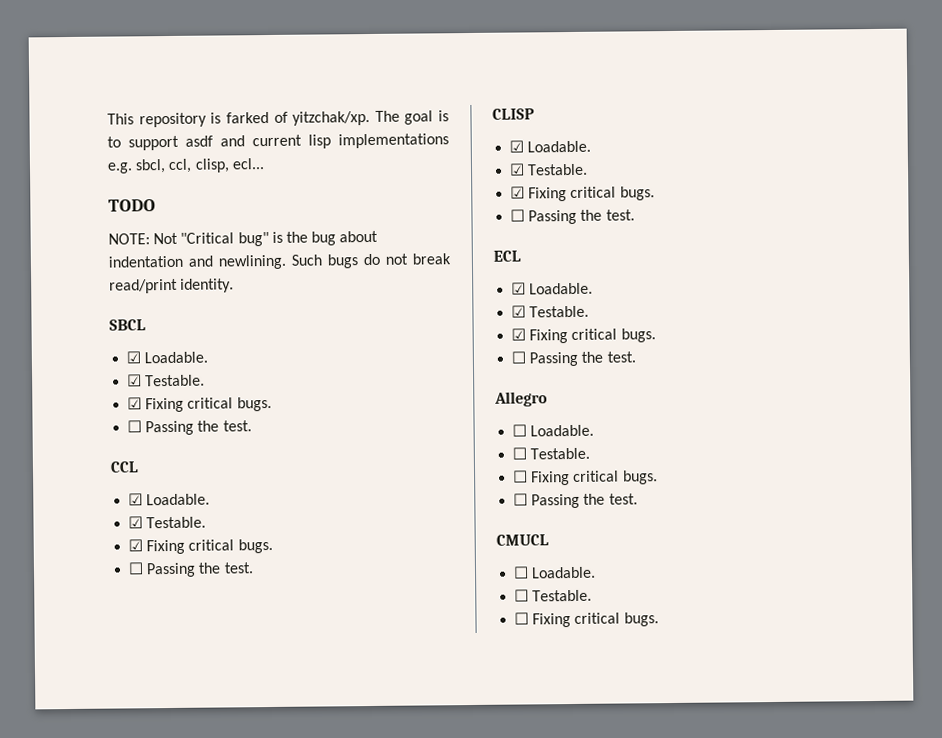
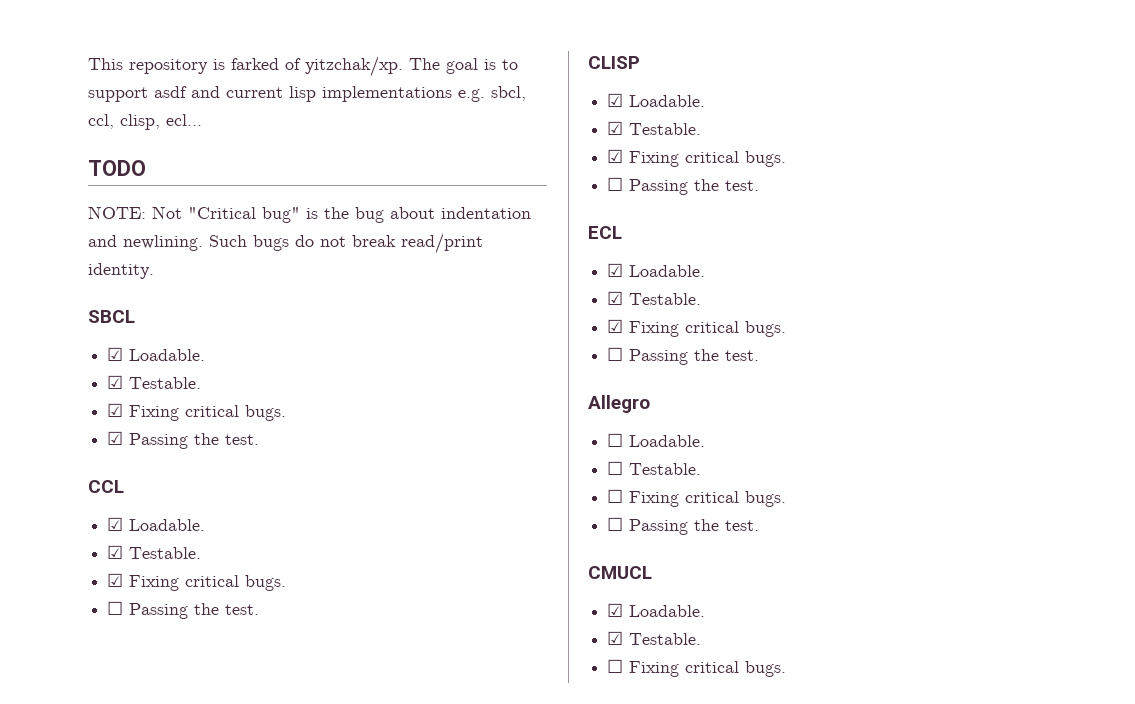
[127,420,143,433] ☐ -> [107,431,124,445] ☑
[513,566,597,579] [514,589,530,602] ☐ Loadable. // ☐ -> [607,603,706,617] [607,631,624,645] ☑ Loadable. // ☑

